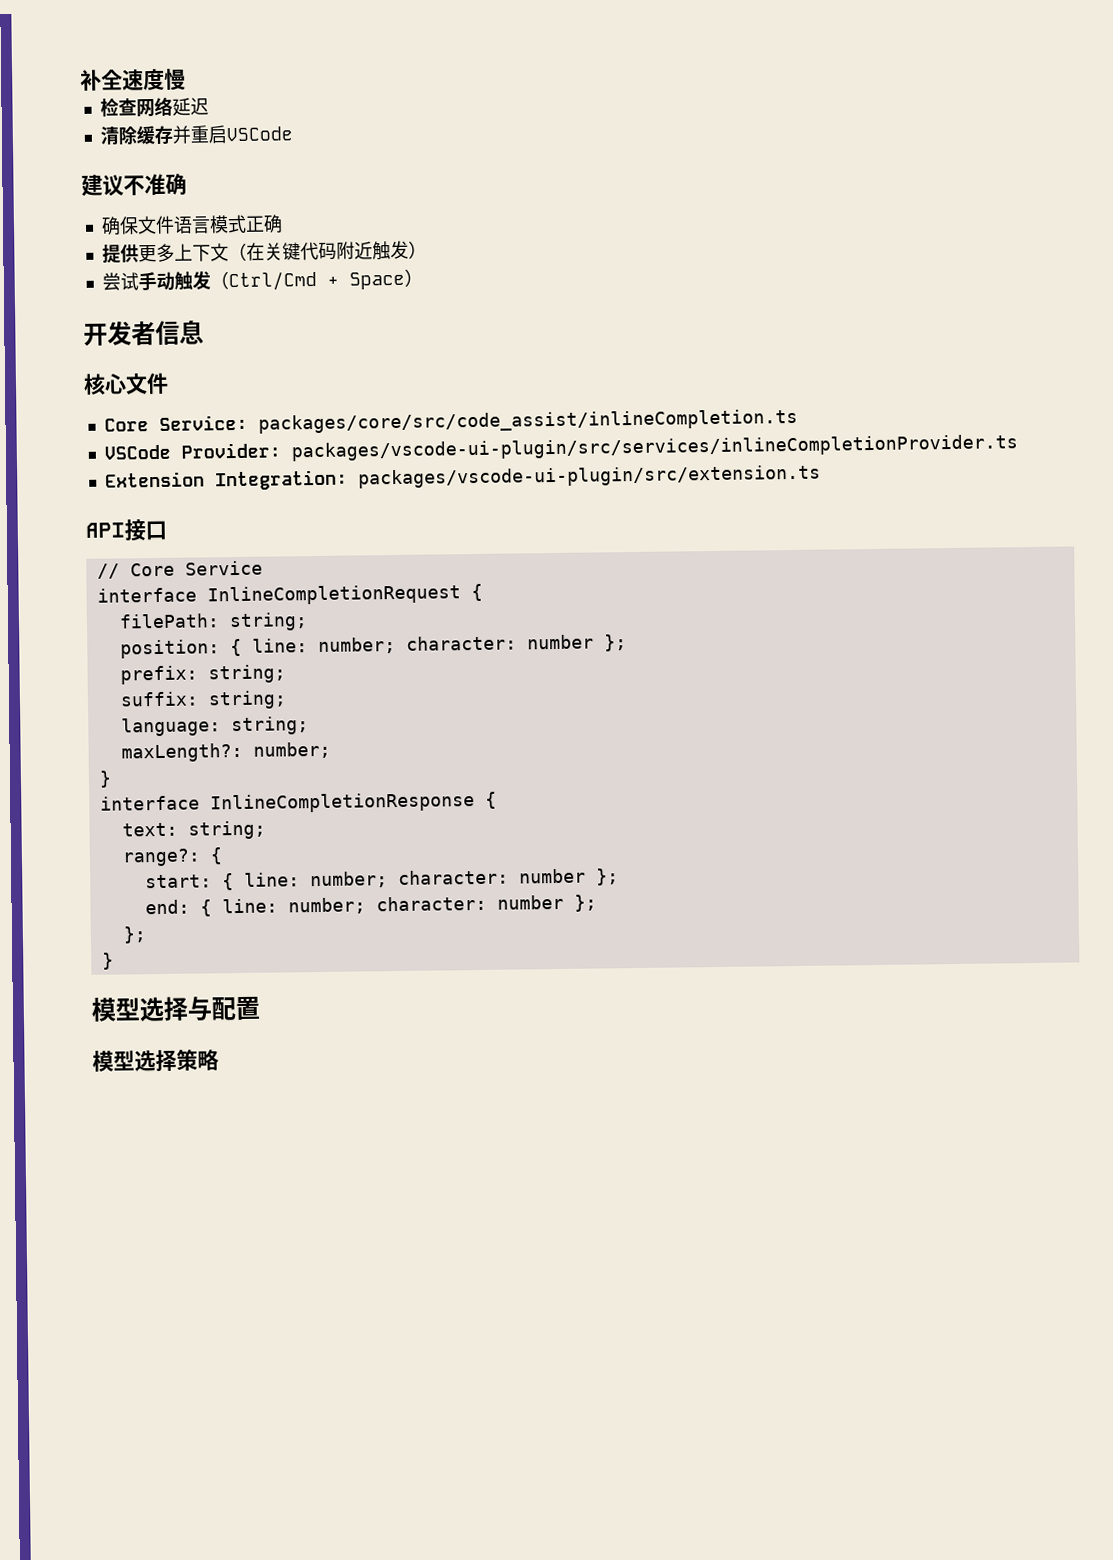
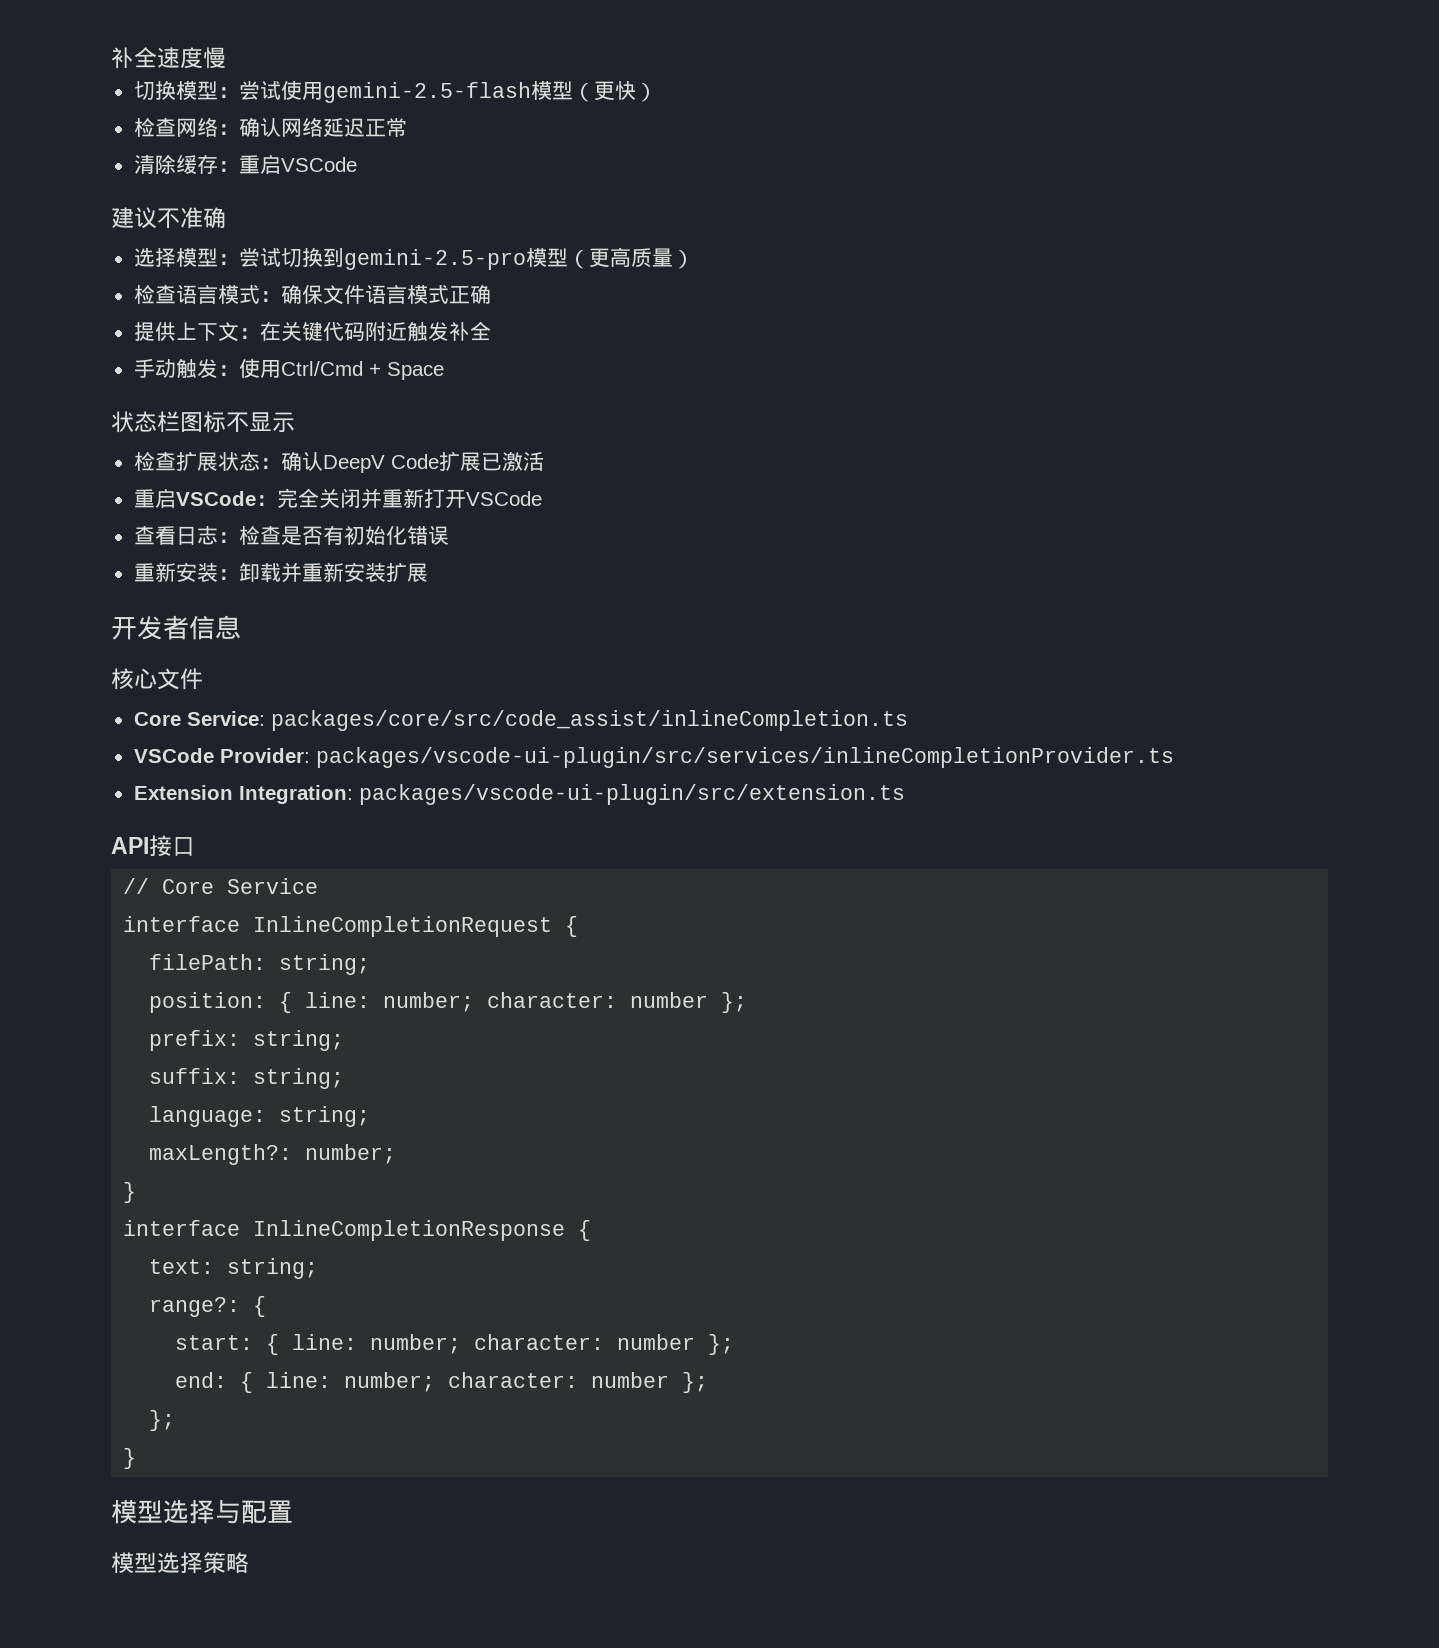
(186, 79) none -> [133,80,657,103] // 切换模型：尝试使用gemini-2.5-flash模型（更快）
(173, 106) none -> [217,117,323,138] ：确认网络
(209, 106) none -> [364,118,407,137] 正常
[171,125,191,144] 并 -> [217,161,239,172] ：
(187, 184) none -> [133,247,694,270] [133,284,281,304] 选择模型：尝试切换到gemini-2.5-pro模型（更高质量） // 检查语言模式：
[137,242,247,263] 更多上下文（ -> [175,322,260,342] 上下文：
[407,240,427,259] [101,272,139,291] ） // 尝试 -> [448,321,491,341] 补全 //
[209,271,229,290] （ -> [217,358,281,378] ：使用
[403,268,423,287] ） -> [111,411,295,433] [133,451,544,473] [133,488,542,509] [133,525,449,545] [133,562,428,583] // 状态栏图标不显示 // 检查扩展状态：确认DeepV Code扩展已激活 // 重启VSCode：完全关闭并重新打开VSCode // 查看日志：检查是否有初始化错误 // 重新安装：卸载并重新安装扩展

